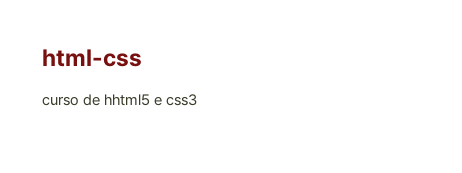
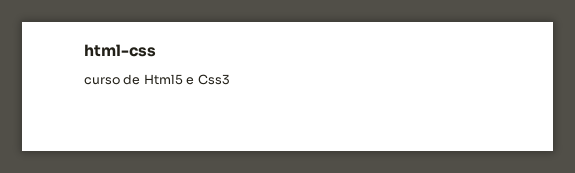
[104,94,198,106] hhtml5 e css3 -> [143,74,230,85] Html5 e Css3

